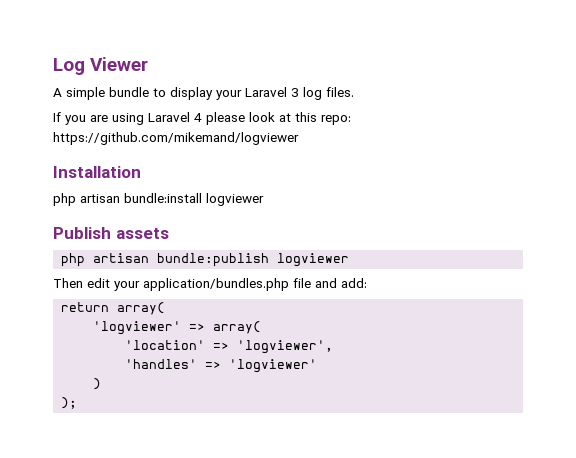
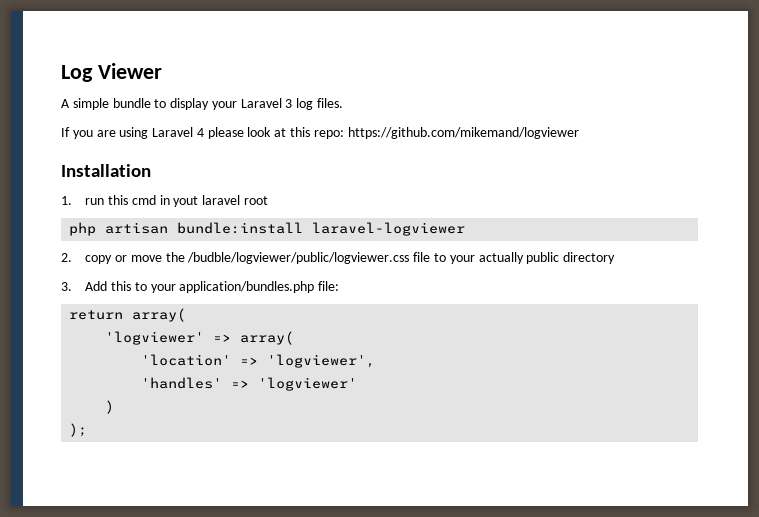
[53,193,264,206] [53,227,169,239] [61,253,350,267] [53,278,367,291] php artisan bundle:install logviewer // Publish assets // php artisan bundle:publish logviewer // Then edit your application/bundles.php file and add: -> [61,195,268,207] [69,222,466,236] [61,252,616,264] [61,281,340,293] 1. run this cmd in yout laravel root // php artisan bundle:install laravel-logviewer // 2. copy or move the /budble/logviewer/public/logviewer.css file to your actually public directory // 3. Add this to your application/bundles.php file:

